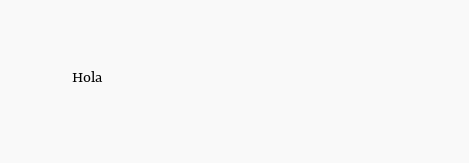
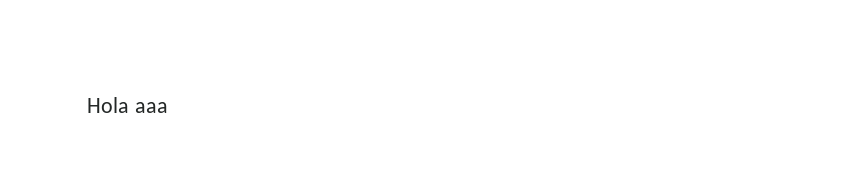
(103, 76) none -> [134,102,168,113] aaa

